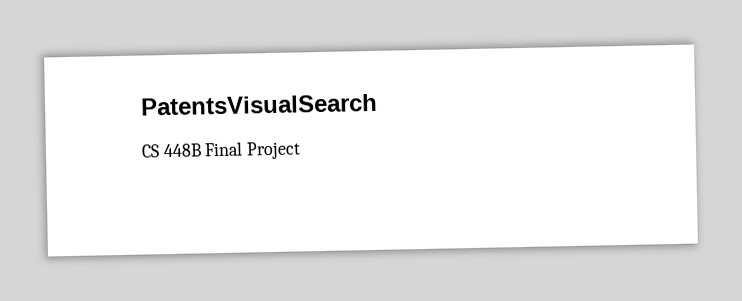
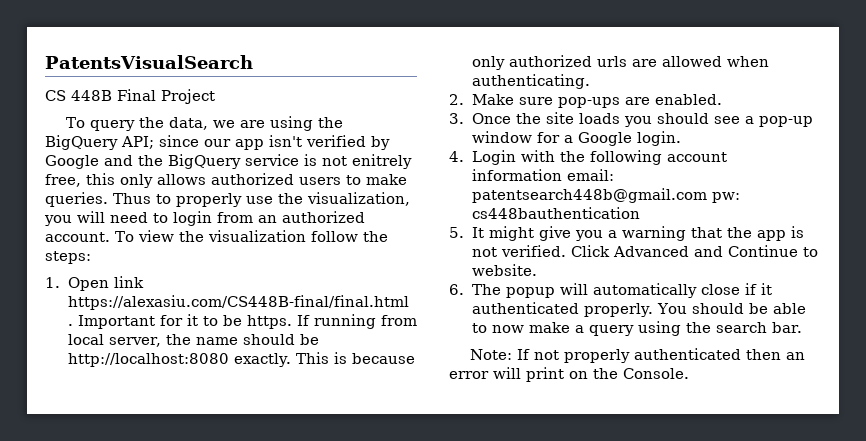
(302, 150) none -> [65,116,343,131] [45,135,390,150] [45,154,412,169] [45,173,407,188] [45,192,410,207] [44,211,365,226] [45,230,388,242] [45,251,91,264] [45,276,144,291] [67,295,409,310] [67,314,417,329] [67,334,320,347] [67,352,416,367] [471,55,769,70] [471,74,590,89] [449,94,722,108] [449,112,813,127] [471,131,681,146] [449,150,727,165] [471,169,614,181] [471,188,740,203] [471,207,640,219] [449,226,804,241] [471,245,818,257] [471,264,537,276] [449,283,772,298] [471,302,807,317] [471,321,803,336] [469,348,805,363] [449,367,689,382] // To query the data, we are using the BigQuery API; since our app isn't verified by Google and the BigQuery service is not enitrely free, this only allows authorized users to make queries. Thus to properly use the visualization, you will need to login from an authorized account. To view the visualization follow the steps: // 1. Open link https://alexasiu.com/CS448B-final/final.html . Important for it to be https. If running from local server, the name should be http://localhost:8080 exactly. This is because only authorized urls are allowed when authenticating. // 2. Make sure pop-ups are enabled. // 3. Once the site loads you should see a pop-up window for a Google login. // 4. Login with the following account information email: patentsearch448b@gmail.com pw: cs448bauthentication // 5. It might give you a warning that the app is not verified. Click Advanced and Continue to website. // 6. The popup will automatically close if it authenticated properly. You should be able to now make a query using the search bar. // Note: If not properly authenticated then an error will print on the Console.

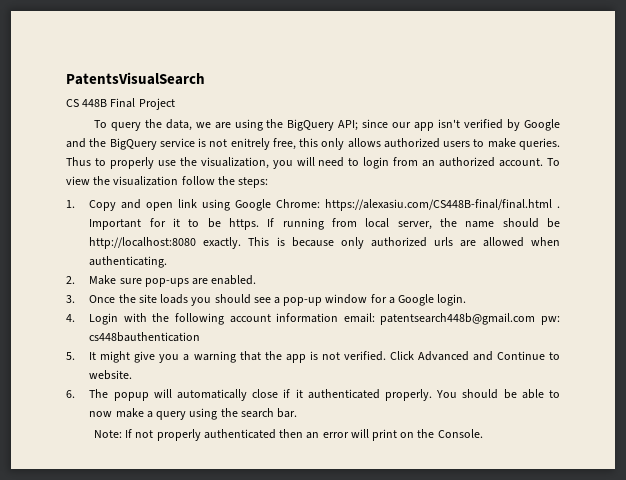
[67,276,144,291] Open link -> [89,199,321,211] Copy and open link using Google Chrome:

